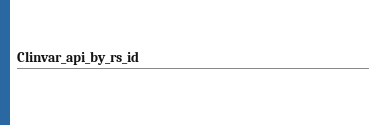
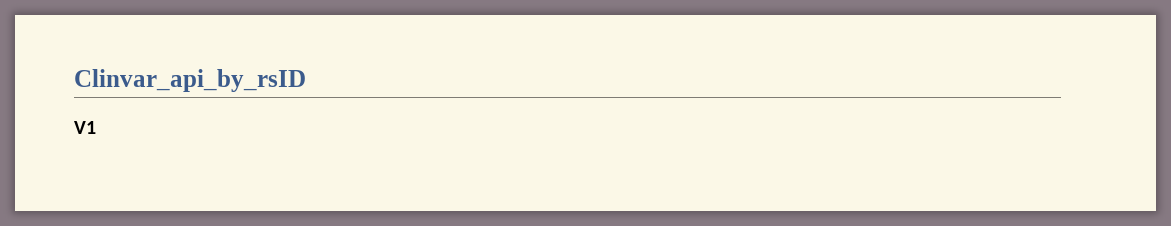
[17,51,139,65] Clinvar_api_by_rs_id -> [74,69,306,92] [74,121,96,134] Clinvar_api_by_rsID // V1

